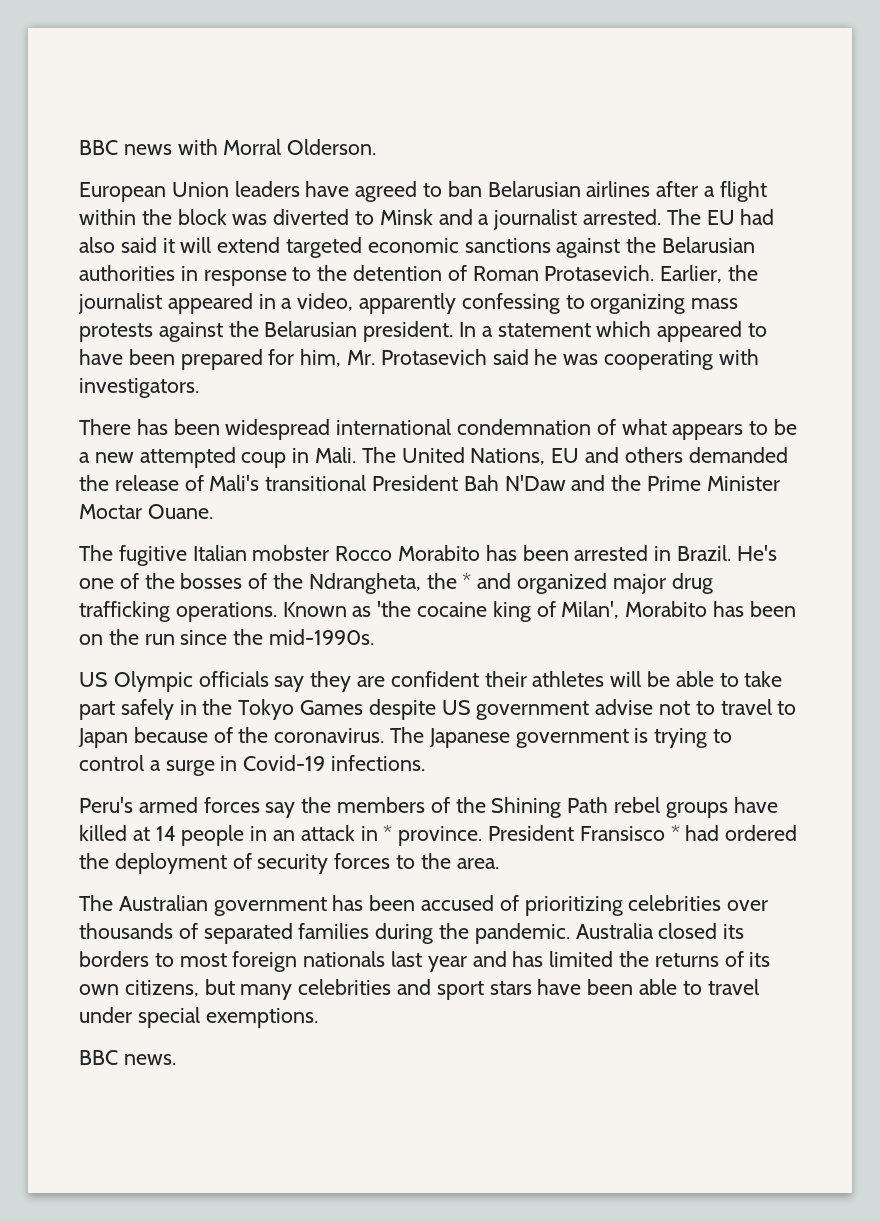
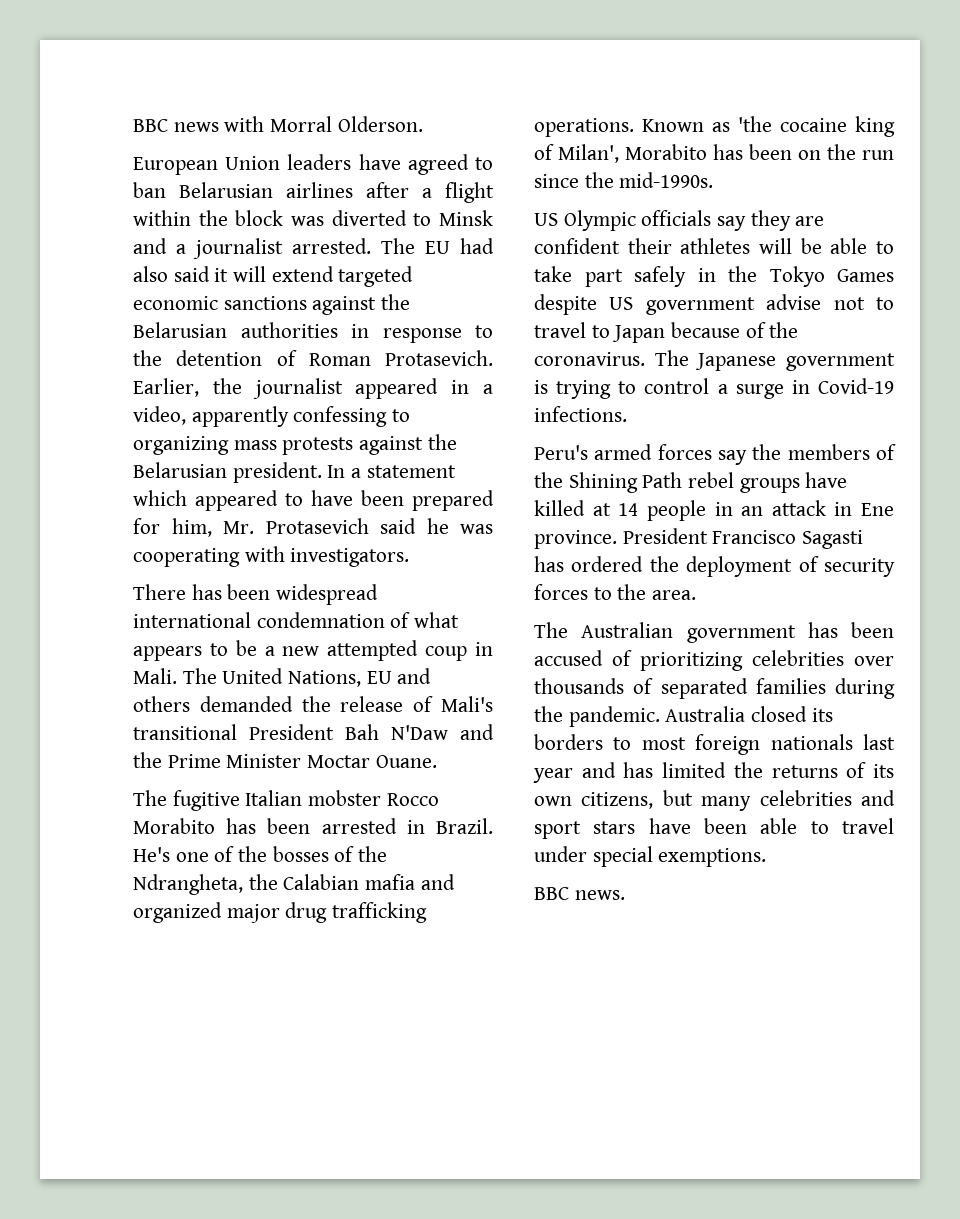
[462,573,472,589] * -> [283,874,416,890] Calabian mafia
[383,825,393,841] * -> [861,503,894,516] Ene
[579,825,720,841] Fransisco * had -> [712,530,864,549] [534,556,564,572] Francisco Sagasti has

